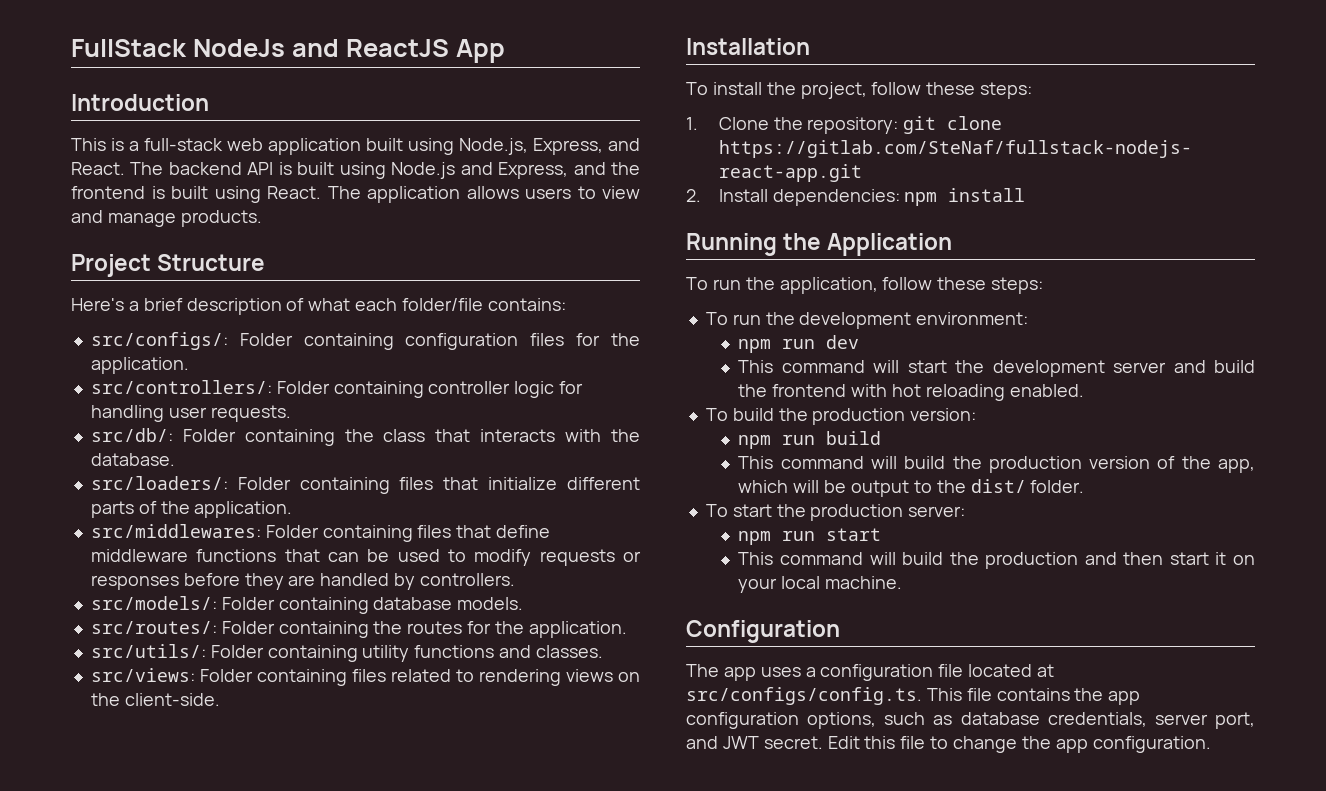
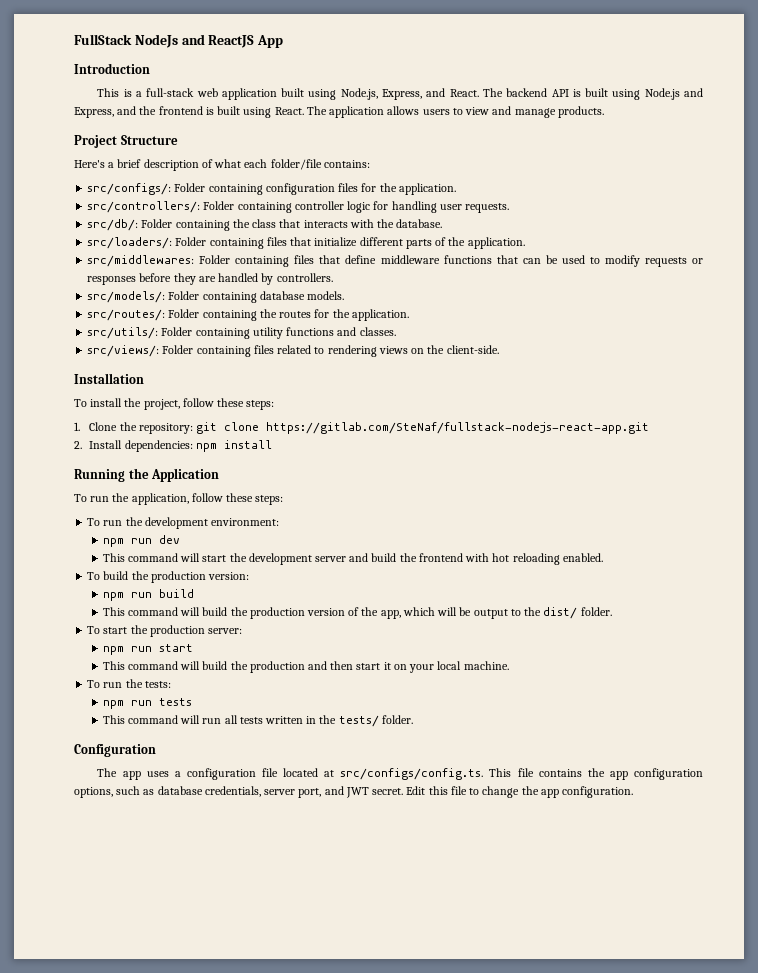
[90,668,195,682] src/views: -> [87,345,160,357] src/views/:
(903, 582) none -> [87,679,171,688] [102,698,192,709] [102,715,413,727] // To run the tests: // npm run tests // This command will run all tests written in the tests/ folder.

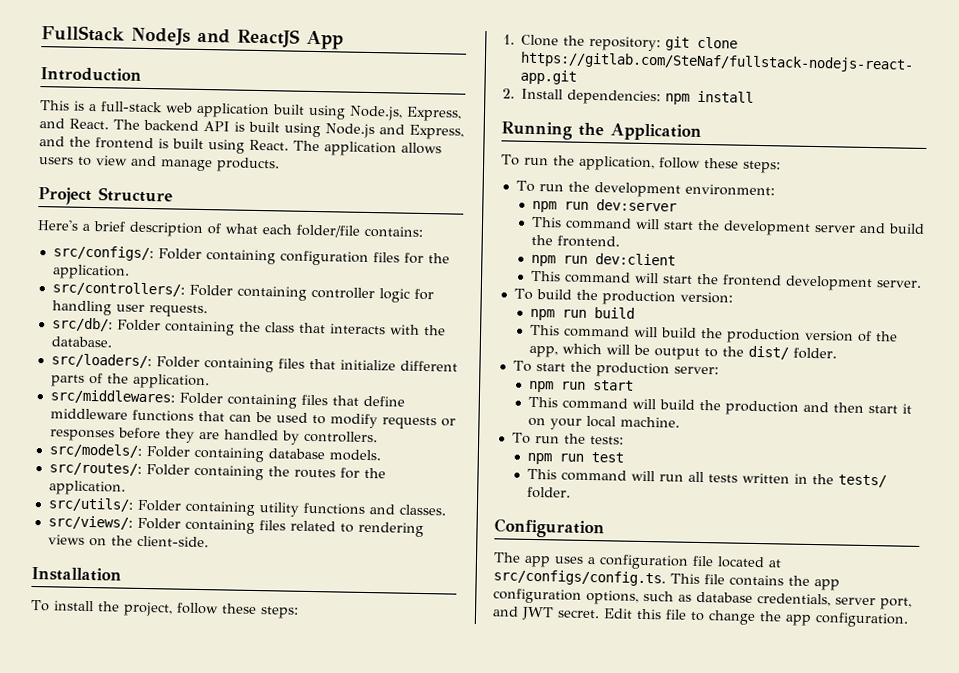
[158,535,180,544] dev -> [596,199,678,212] dev:server
[418,553,603,565] frontend with hot reloading enabled. -> [557,235,621,248] [531,253,677,267] [531,270,923,292] frontend. // npm run dev:client // This command will start the frontend development server.
[158,698,192,706] tests -> [591,452,625,463] test

